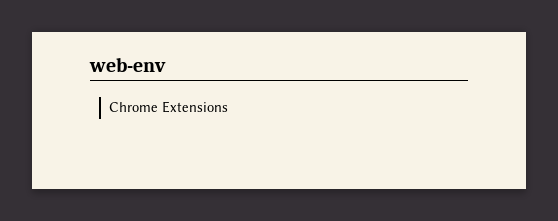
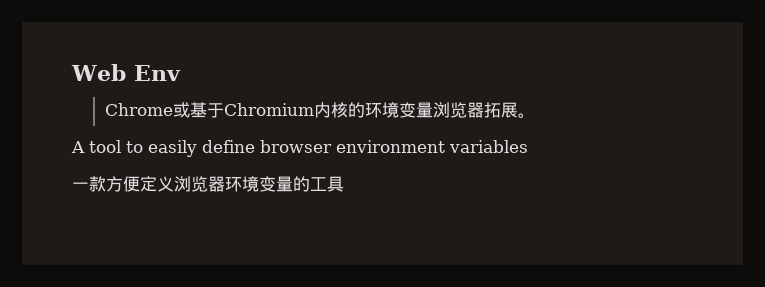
[89,57,166,72] web-env -> [71,64,181,81] Web Env
[161,101,228,113] Extensions -> [172,102,535,118] [71,140,528,157] [72,176,344,192] 或基于Chromium内核的环境变量浏览器拓展。 // A tool to easily define browser environment variables // 一款方便定义浏览器环境变量的工具

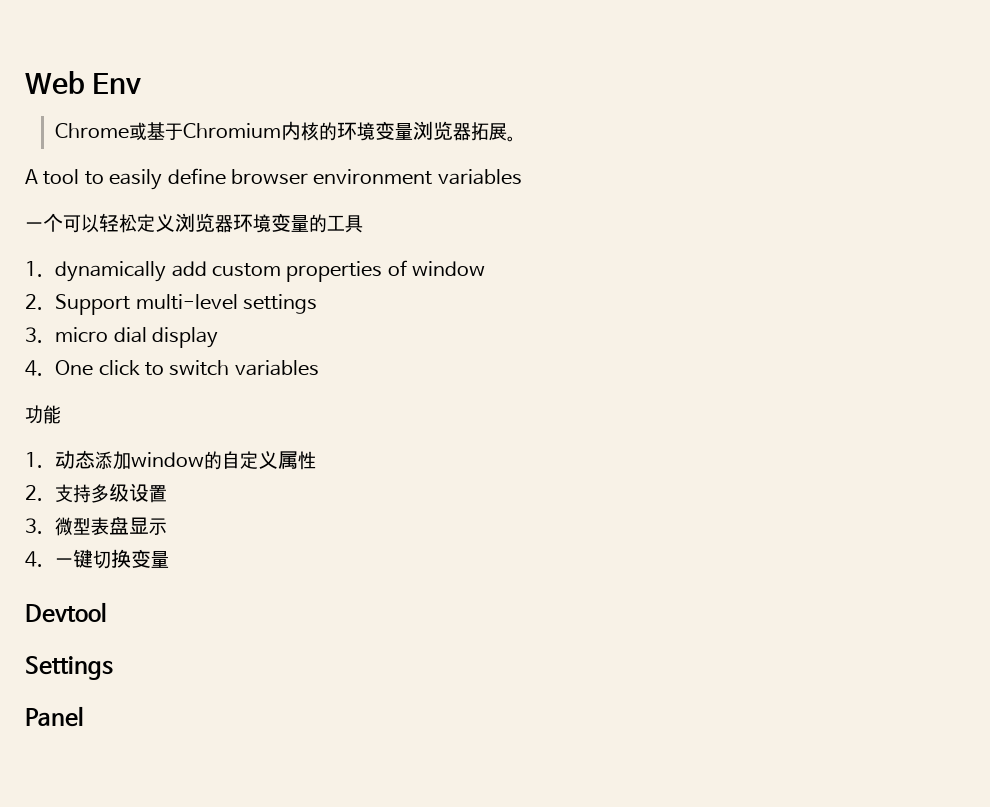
[89,176,140,192] 款方便 -> [43,213,137,233] 个可以轻松
(344, 184) none -> [25,260,486,282] [25,294,318,315] [25,327,219,348] [25,360,319,376] [25,405,61,424] [25,450,317,470] [25,483,168,503] [25,516,168,536] [25,549,170,569] [25,602,107,623] [25,656,113,680] [25,706,84,727] // 1. dynamically add custom properties of window // 2. Support multi-level settings // 3. micro dial display // 4. One click to switch variables // 功能 // 1.动态添加window的自定义属性 // 2.支持多级设置 // 3.微型表盘显示 // 4.一键切换变量 // Devtool // Settings // Panel

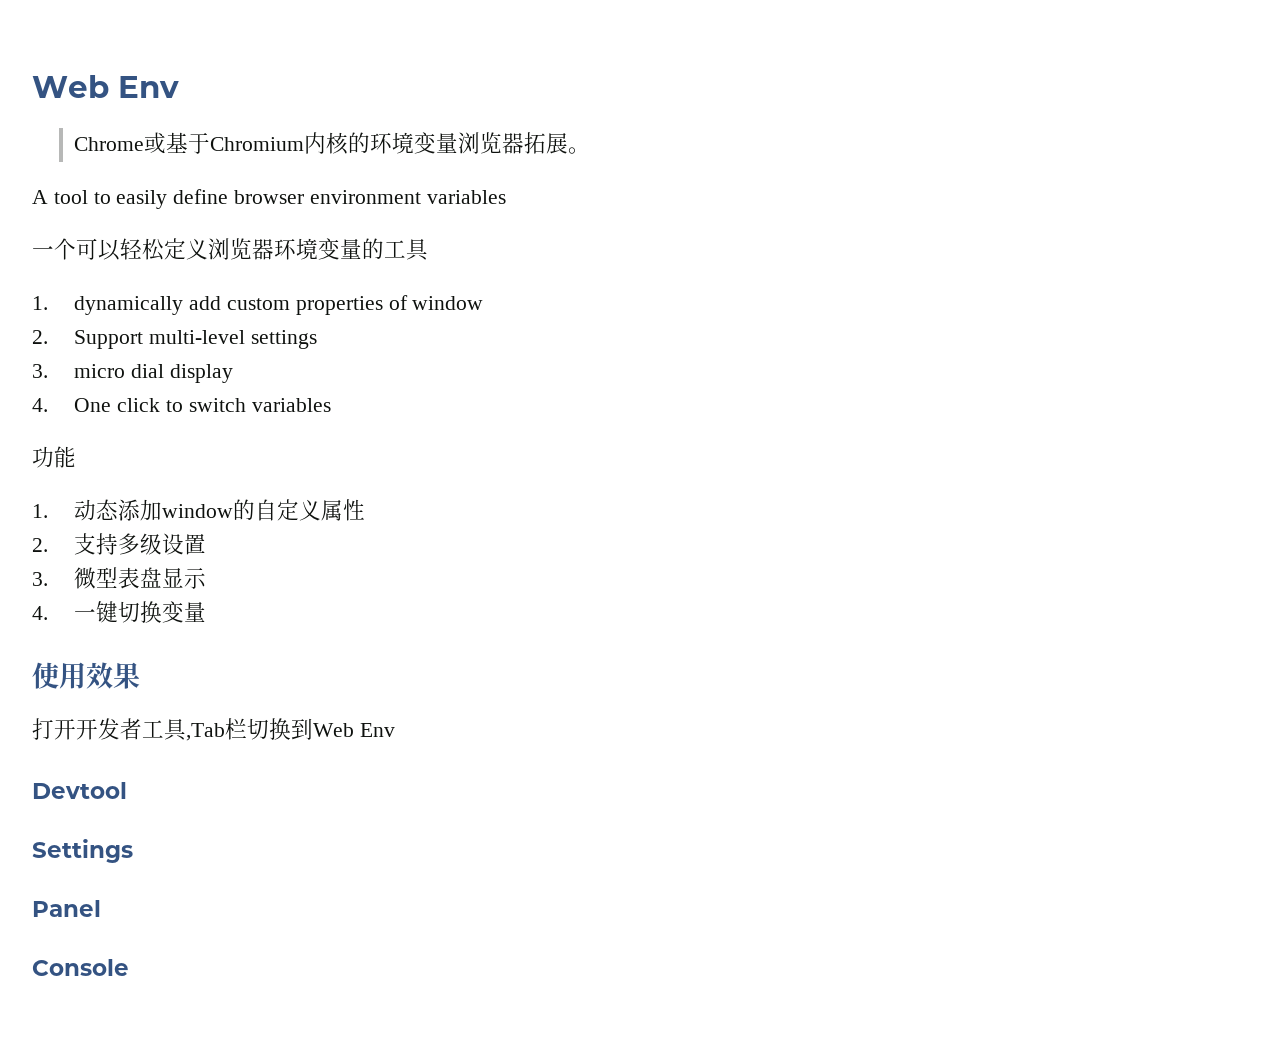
(170, 559) none -> [32,662,140,689] [32,718,395,741] // 使用效果 // 打开开发者工具,Tab栏切换到Web Env
(84, 716) none -> [32,959,129,976] // Console

